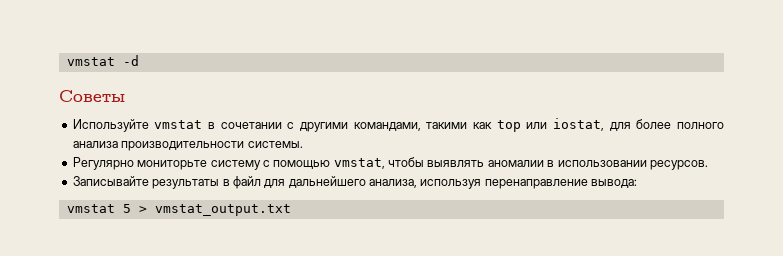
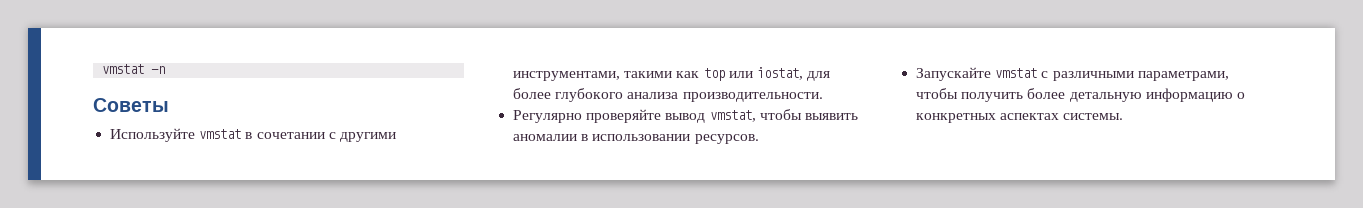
[66,55,139,66] vmstat -d -> [102,64,166,74] vmstat -n
[353,122,421,131] командами, -> [513,71,621,81] инструментами,
[677,122,725,129] [72,141,303,151] [72,157,331,170] полного анализа производительности системы. // Регулярно мониторьте систему с помощью -> [555,88,823,102] [513,109,706,123] глубокого анализа производительности. // Регулярно проверяйте вывод
[427,160,485,167] выявлять -> [804,113,858,120] выявить
[72,176,638,189] [66,204,291,216] Записывайте результаты в файл для дальнейшего анализа, используя перенаправление вывода: // vmstat 5 > vmstat_output.txt -> [916,67,1229,81] [916,88,1245,102] [916,113,1124,123] Запускайте vmstat с различными параметрами, чтобы получить более детальную информацию о конкретных аспектах системы.

